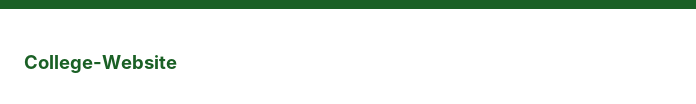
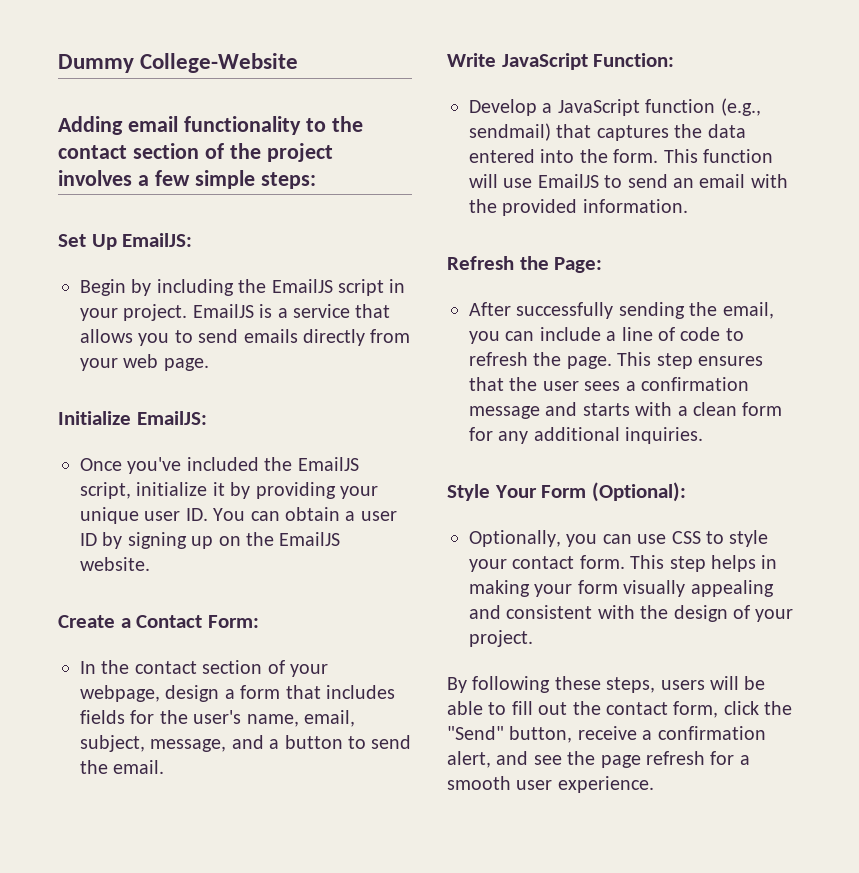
(24, 64) none -> [58,54,134,73] Dummy
(177, 64) none -> [58,116,363,135] [58,143,333,162] [58,170,316,189] [58,233,193,250] [80,279,406,296] [80,304,391,321] [80,329,411,346] [80,354,209,371] [58,411,207,425] [80,457,359,474] [80,482,378,499] [80,507,397,524] [80,532,341,549] [80,557,150,571] [58,615,260,628] [80,660,328,677] [80,685,395,702] [80,710,355,727] [80,735,412,752] [80,760,165,774] [447,53,675,70] [469,98,761,116] [469,123,746,141] [469,149,773,163] [469,174,788,188] [469,199,688,216] [447,256,603,273] [469,302,774,319] [469,327,744,344] [469,352,763,369] [469,377,749,391] [469,402,783,419] [469,427,704,444] [447,482,687,502] [469,530,769,547] [469,555,778,572] [469,580,774,597] [469,605,794,622] [469,630,533,647] [447,676,766,693] [447,701,793,718] [447,726,766,743] [447,751,750,768] [447,776,654,793] // Adding email functionality to the contact section of the project involves a few simple steps: // Set Up EmailJS: // Begin by including the EmailJS script in your project. EmailJS is a service that allows you to send emails directly from your web page. // Initialize EmailJS: // Once you've included the EmailJS script, initialize it by providing your unique user ID. You can obtain a user ID by signing up on the EmailJS website. // Create a Contact Form: // In the contact section of your webpage, design a form that includes fields for the user's name, email, subject, message, and a button to send the email. // Write JavaScript Function: // Develop a JavaScript function (e.g., sendmail) that captures the data entered into the form. This function will use EmailJS to send an email with the provided information. // Refresh the Page: // After successfully sending the email, you can include a line of code to refresh the page. This step ensures that the user sees a confirmation message and starts with a clean form for any additional inquiries. // Style Your Form (Optional): // Optionally, you can use CSS to style your contact form. This step helps in making your form visually appealing and consistent with the design of your project. // By following these steps, users will be able to fill out the contact form, click the "Send" button, receive a confirmation alert, and see the page refresh for a smooth user experience.

